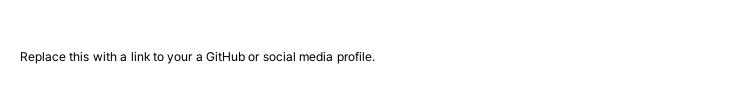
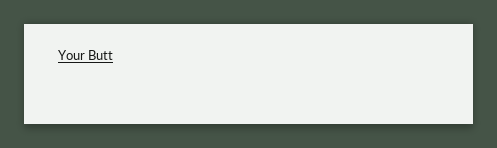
[20,51,375,64] Replace this with a link to your a GitHub or social media profile. -> [58,50,114,60] Your Butt

